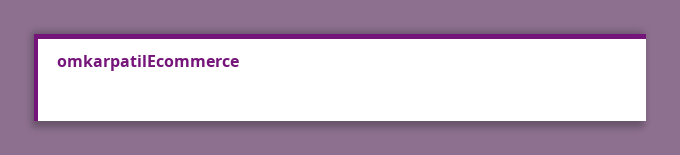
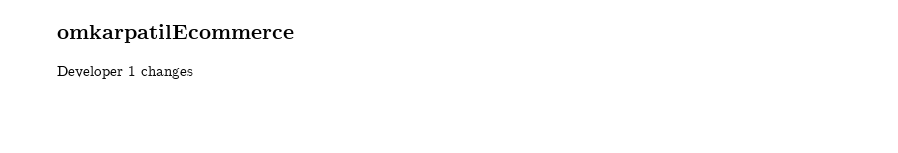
(239, 63) none -> [57,66,193,79] // Developer 1 changes

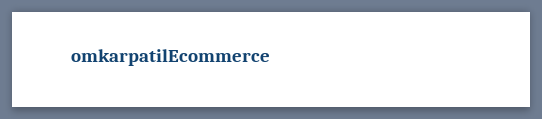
[57,66,193,79] // Developer 1 changes -> (270, 57) none

